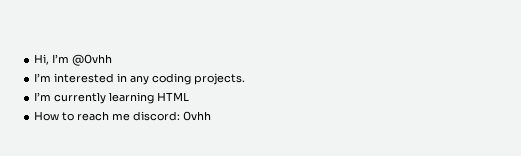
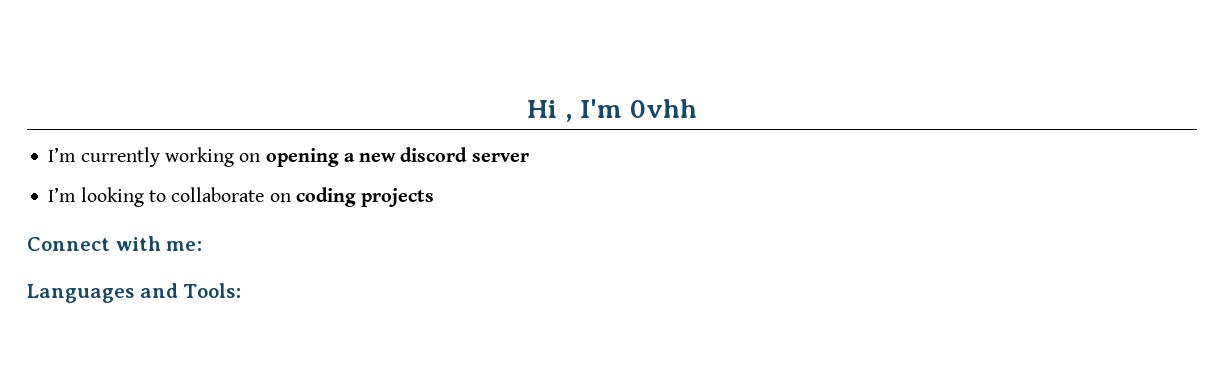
[34,54,113,66] [34,73,246,85] [34,92,190,104] [34,111,212,121] Hi, I’m @0vhh // I’m interested in any coding projects. // I’m currently learning HTML // How to reach me discord: 0vhh -> [527,99,697,122] [48,147,529,167] [48,187,435,207] [27,236,203,251] [27,283,242,303] Hi , I'm 0vhh // I’m currently working on opening a new discord server // I’m looking to collaborate on coding projects // Connect with me: // Languages and Tools:

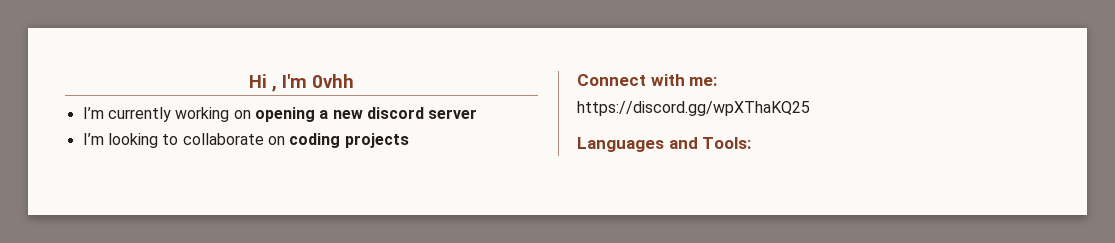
(203, 246) none -> [577,101,810,116] // https://discord.gg/wpXThaKQ25

